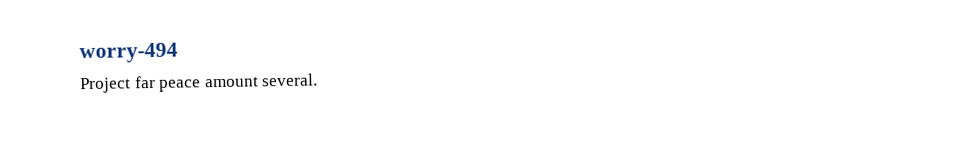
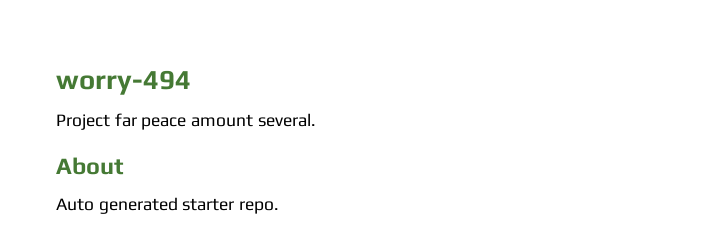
(319, 80) none -> [56,157,124,175] [56,197,279,214] // About // Auto generated starter repo.

